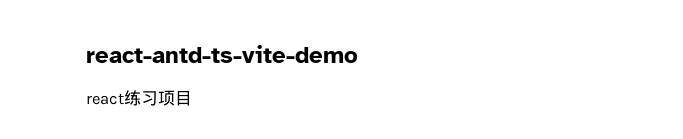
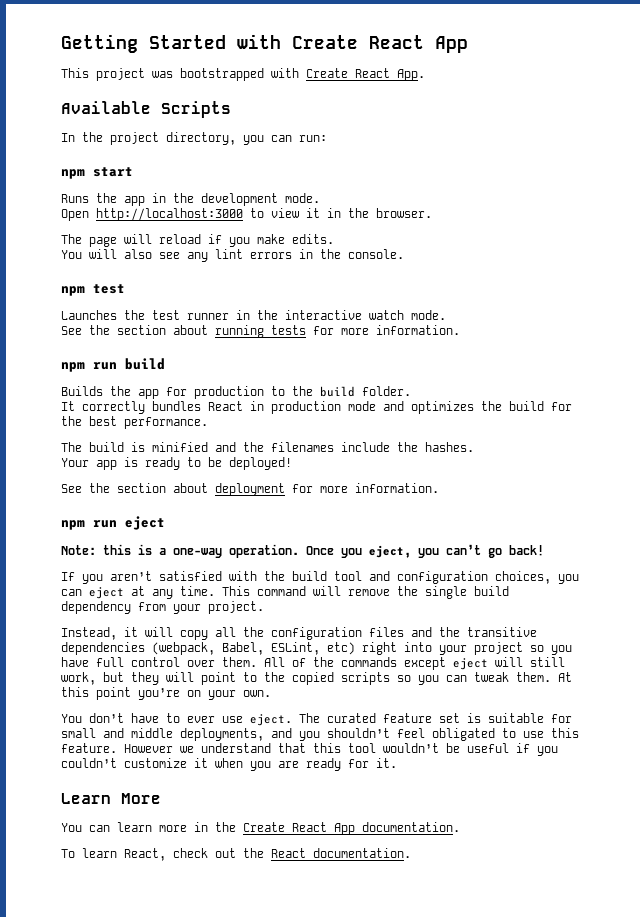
[86,45,358,63] [86,90,192,106] react-antd-ts-vite-demo // react练习项目 -> [61,34,468,53] [61,68,425,81] [61,101,231,118] [61,132,327,145] [61,167,133,179] [61,193,320,206] [61,208,432,221] [61,234,334,247] [61,249,404,262] [61,284,125,296] [61,310,446,320] [61,325,460,338] [61,358,165,372] [61,386,411,399] [61,401,572,414] [61,416,208,429] [61,442,474,452] [61,457,292,470] [61,483,439,496] [61,516,165,530] [61,544,544,558] [61,571,579,584] [61,586,509,599] [61,601,264,614] [61,627,537,640] [61,642,572,655] [61,657,565,670] [61,672,572,685] [61,687,271,700] [61,713,572,726] [61,728,579,741] [61,743,558,756] [61,758,397,771] [61,793,161,804] [61,822,460,835] [61,848,411,861] Getting Started with Create React App // This project was bootstrapped with Create React App. // Available Scripts // In the project directory, you can run: // npm start // Runs the app in the development mode. // Open http://localhost:3000 to view it in the browser. // The page will reload if you make edits. // You will also see any lint errors in the console. // npm test // Launches the test runner in the interactive watch mode. // See the section about running tests for more information. // npm run build // Builds the app for production to the build folder. // It correctly bundles React in production mode and optimizes the build for the best performance. // The build is minified and the filenames include the hashes. // Your app is ready to be deployed! // See the section about deployment for more information. // npm run eject // Note: this is a one-way operation. Once you eject, you can’t go back! // If you aren’t satisfied with the build tool and configuration choices, you can eject at any time. This command will remove the single build dependency from your project. // Instead, it will copy all the configuration files and the transitive dependencies (webpack, Babel, ESLint, etc) right into your project so you have full control over them. All of the commands except eject will still work, but they will point to the copied scripts so you can tweak them. At this point you’re on your own. // You don’t have to ever use eject. The curated feature set is suitable for small and middle deployments, and you shouldn’t feel obligated to use this feature. However we understand that this tool wouldn’t be useful if you couldn’t customize it when you are ready for it. // Learn More // You can learn more in the Create React App documentation. // To learn React, check out the React documentation.

